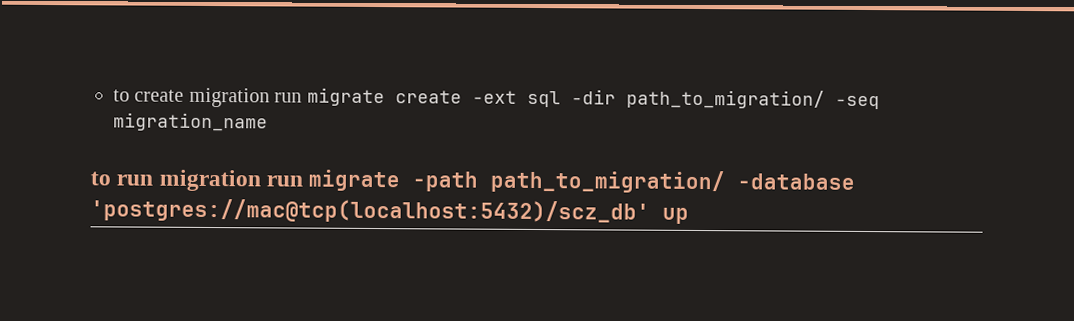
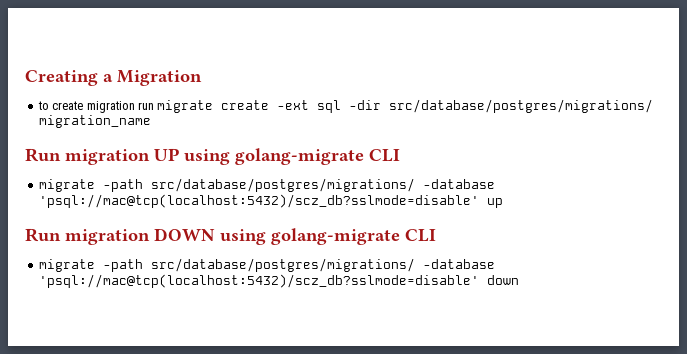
(113, 95) none -> [25,70,202,86] Creating a Migration //
[625,89,880,110] path_to_migration/ -seq -> [389,99,654,113] src/database/postgres/migrations/
[90,169,856,194] [90,198,689,224] to run migration run migrate -path path_to_migration/ -database 'postgres://mac@tcp(localhost:5432)/scz_db' up -> [25,148,400,165] [38,178,495,192] [38,194,503,208] [25,228,436,245] [38,258,495,272] [38,274,519,288] Run migration UP using golang-migrate CLI // migrate -path src/database/postgres/migrations/ -database 'psql://mac@tcp(localhost:5432)/scz_db?sslmode=disable' up // Run migration DOWN using golang-migrate CLI // migrate -path src/database/postgres/migrations/ -database 'psql://mac@tcp(localhost:5432)/scz_db?sslmode=disable' down

